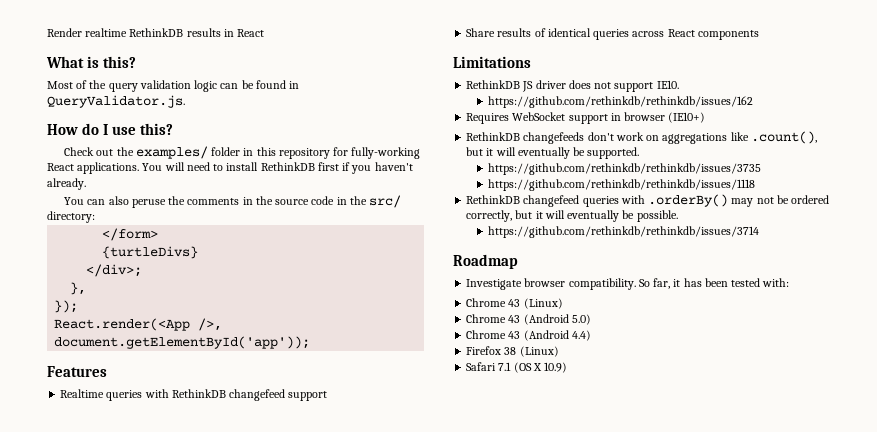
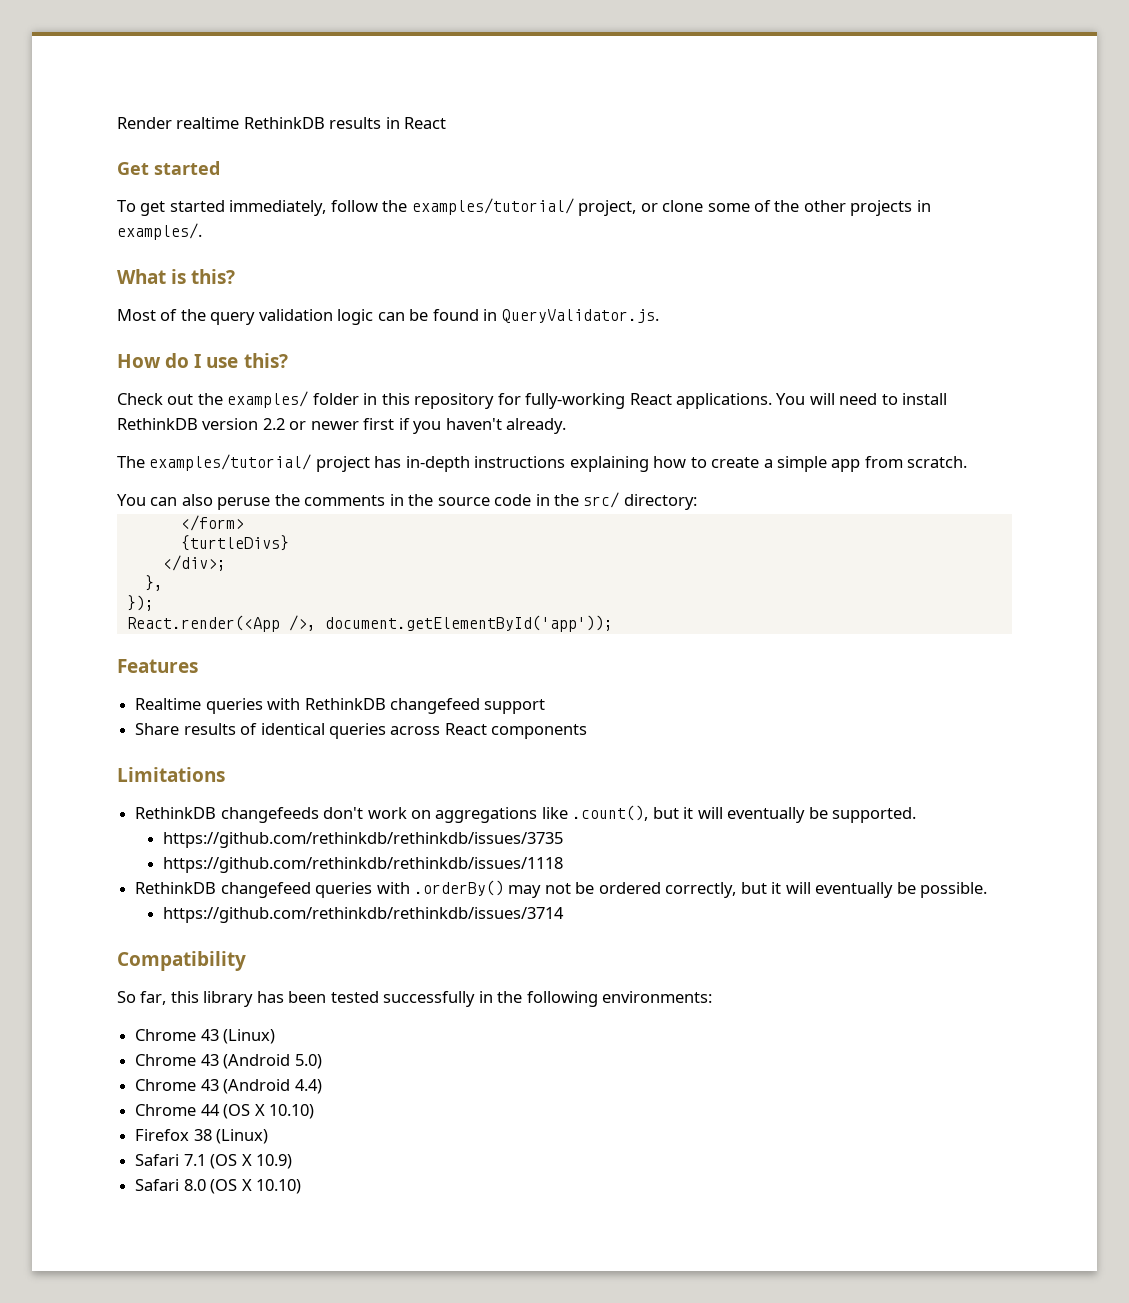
(265, 33) none -> [117,161,220,175] [117,198,931,216] [117,223,202,240] // Get started // To get started immediately, follow the examples/tutorial/ project, or clone some of the other projects in examples/.
(315, 166) none -> [202,418,359,430] version 2.2 or newer
(86, 184) none -> [117,454,968,472] // The examples/tutorial/ project has in-depth instructions explaining how to create a simple app from scratch.
[466,80,679,92] [487,96,753,108] [466,112,706,124] // RethinkDB JS driver does not support IE10. // https://github.com/rethinkdb/rethinkdb/issues/162 // Requires WebSocket support in browser (IE10+) -> (225, 774) none
[453,254,518,269] [466,278,790,290] Roadmap // Investigate browser compatibility. So far, it has been tested with: -> [117,951,246,971] [117,991,713,1007] Compatibility // So far, this library has been tested successfully in the following environments:
(591, 335) none -> [135,1104,314,1119] // Chrome 44 (OS X 10.10)
(568, 367) none -> [135,1179,301,1194] // Safari 8.0 (OS X 10.10)

